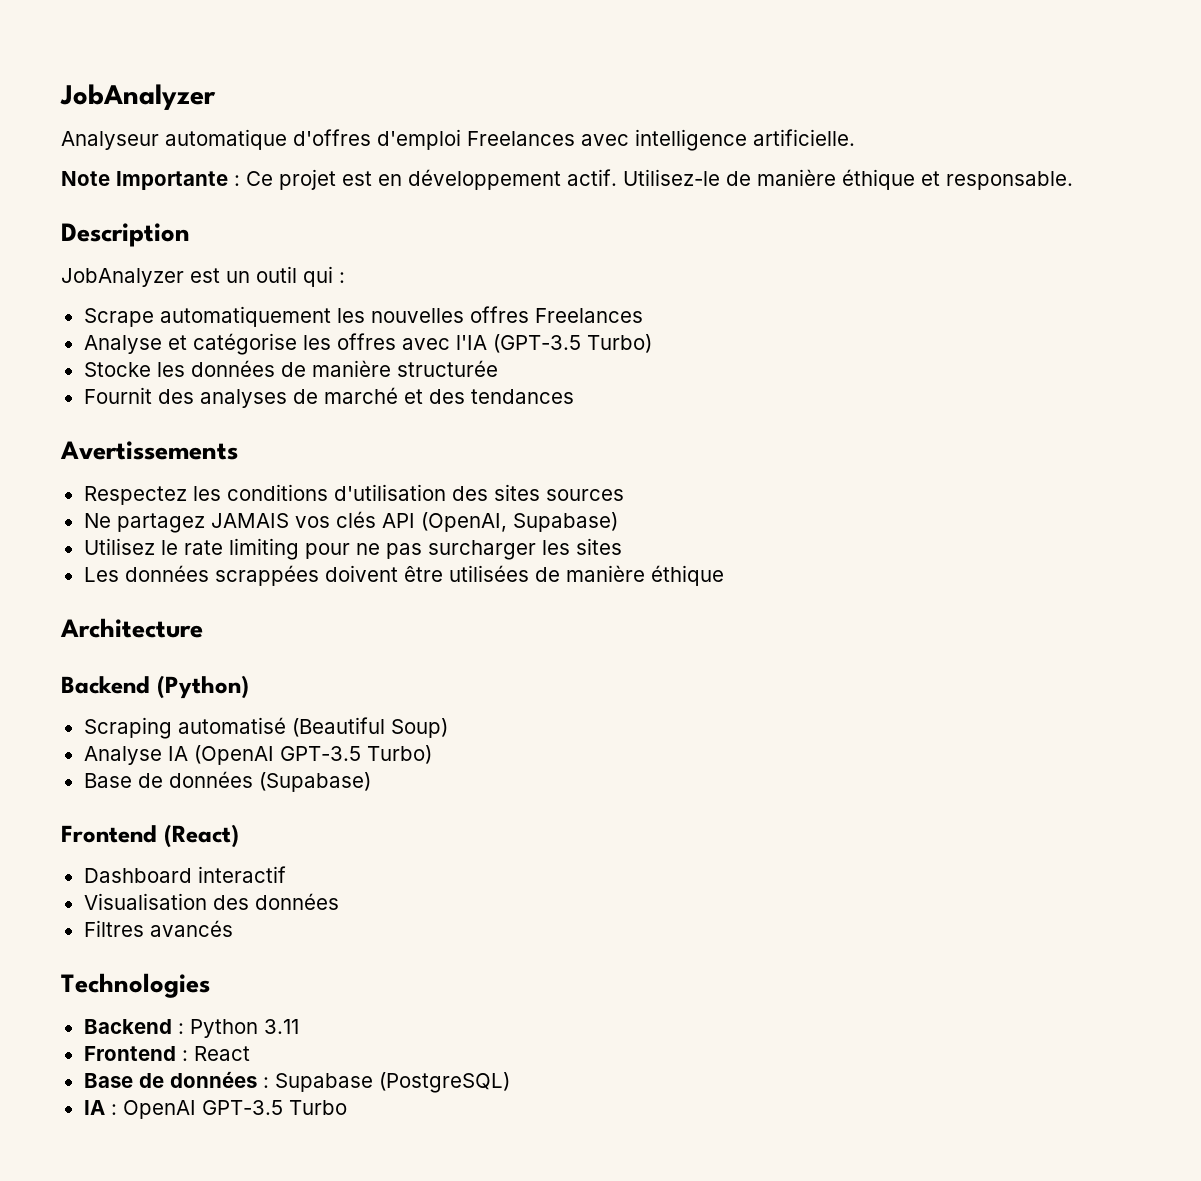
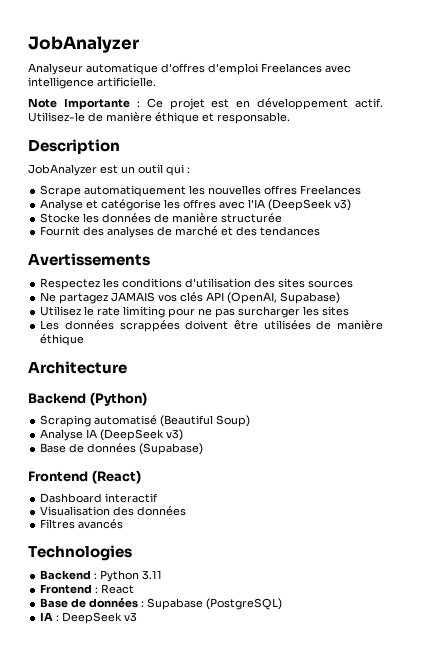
[492,334,652,353] (GPT-3.5 Turbo) -> [268,199,352,211] (DeepSeek v3)
[193,745,432,765] (OpenAI GPT-3.5 Turbo) -> [100,429,184,441] (DeepSeek v3)
[122,1100,347,1119] OpenAI GPT-3.5 Turbo -> [62,612,138,624] DeepSeek v3

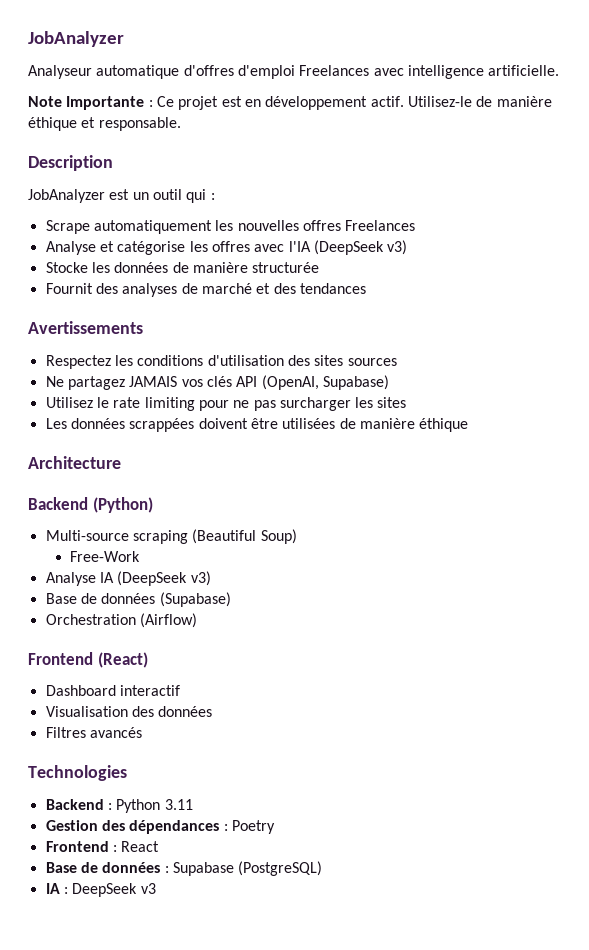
[40,415,158,427] Scraping automatisé -> [45,530,188,544] Multi-source scraping
(251, 421) none -> [70,551,141,562] // Free-Work
(204, 449) none -> [45,613,197,628] // Orchestration (Airflow)
(163, 575) none -> [45,820,275,834] // Gestion des dépendances : Poetry

